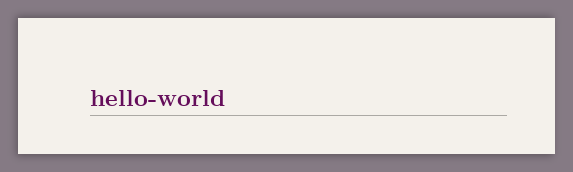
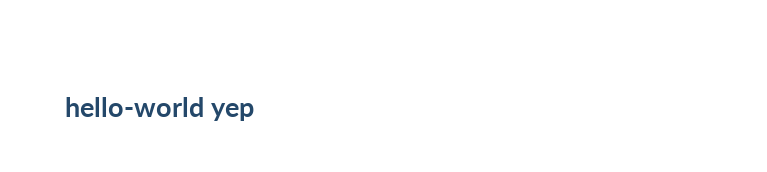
(225, 98) none -> [211,103,255,121] yep

